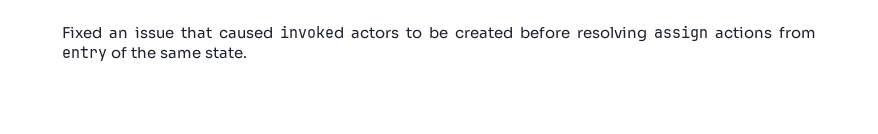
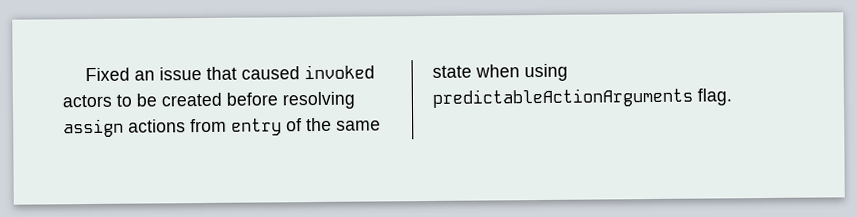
[205,47,248,59] state. -> [432,63,568,82] [432,87,732,108] state when using predictableActionArguments flag.

